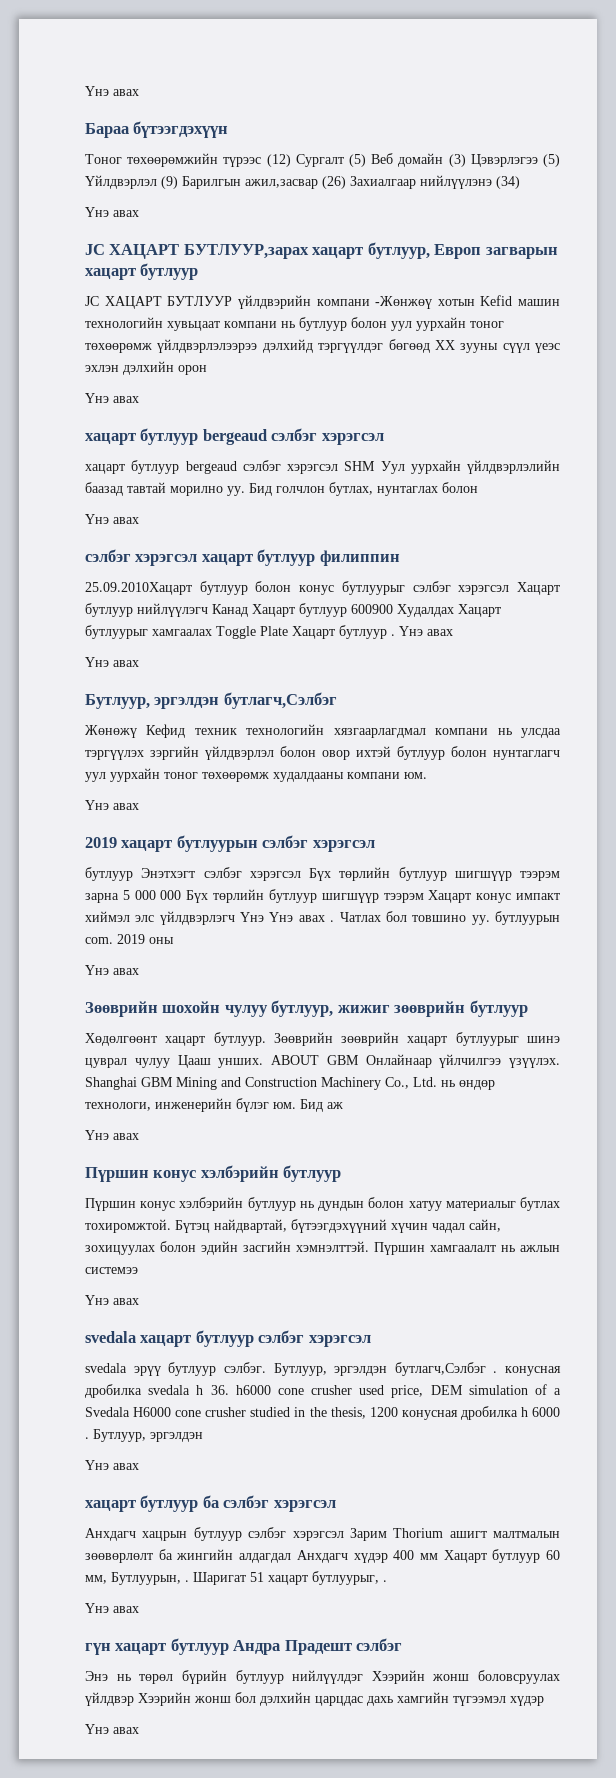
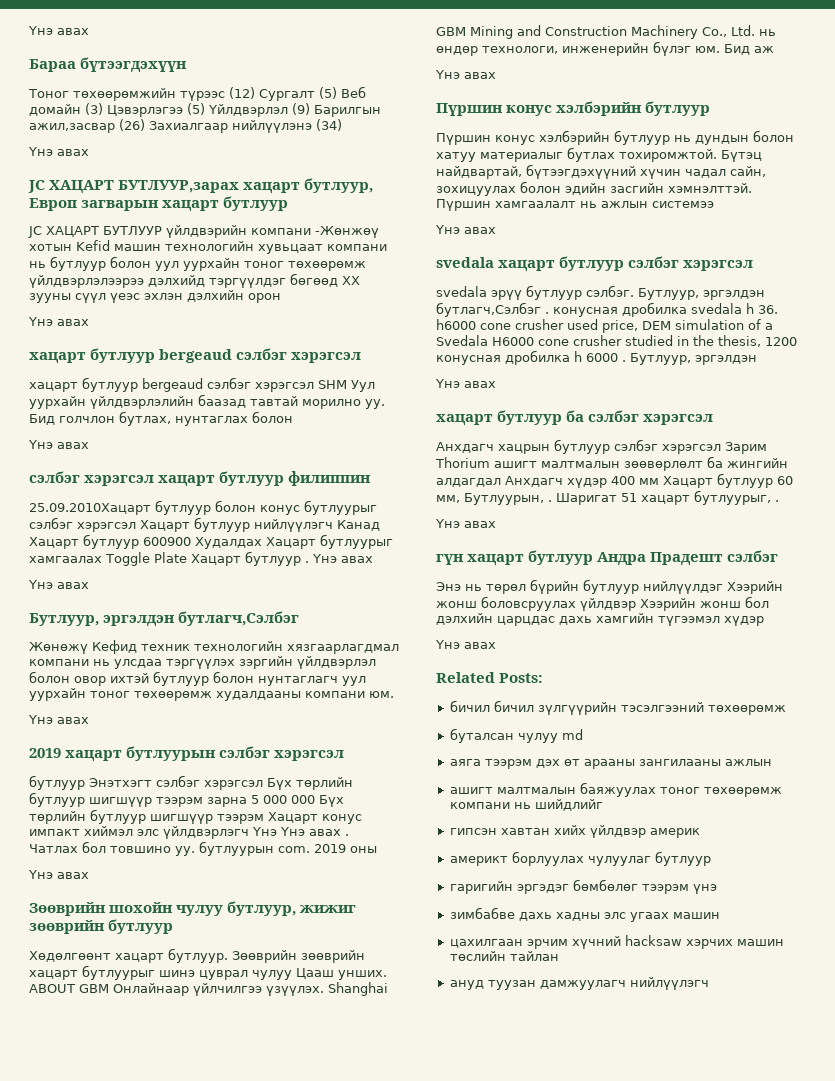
(139, 1730) none -> [436,672,544,683] [449,700,786,715] [449,728,583,743] [449,759,772,769] [449,782,782,797] [449,799,603,811] [449,825,700,838] [449,851,711,866] [449,879,717,894] [449,907,720,922] [449,935,784,949] [449,951,559,961] [449,977,709,990] // Related Posts: // бичил бичил зүлгүүрийн тэсэлгээний төхөөрөмж // буталсан чулуу md // аяга тээрэм дэх өт арааны зангилааны ажлын // ашигт малтмалын баяжуулах тоног төхөөрөмж компани нь шийдлийг // гипсэн хавтан хийх үйлдвэр америк // америкт борлуулах чулуулаг бутлуур // гаригийн эргэдэг бөмбөлөг тээрэм үнэ // зимбабве дахь хадны элс угаах машин // цахилгаан эрчим хүчний hacksaw хэрчих машин төслийн тайлан // ануд туузан дамжуулагч нийлүүлэгч

